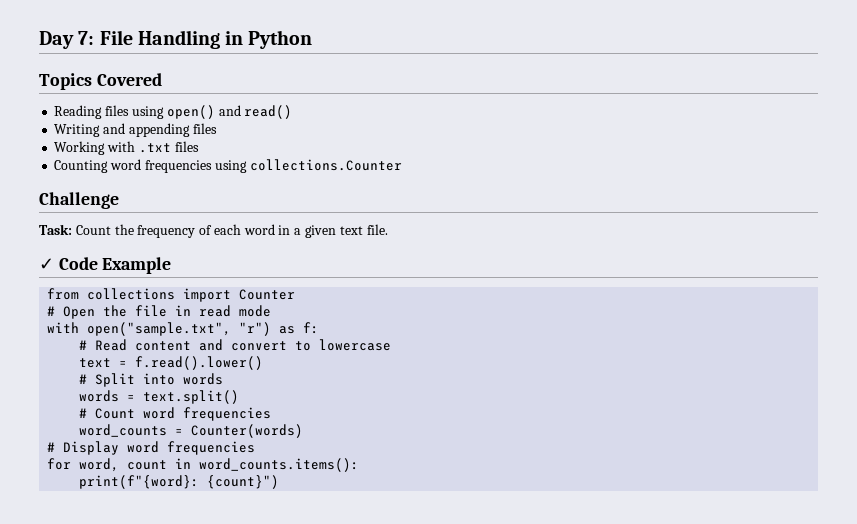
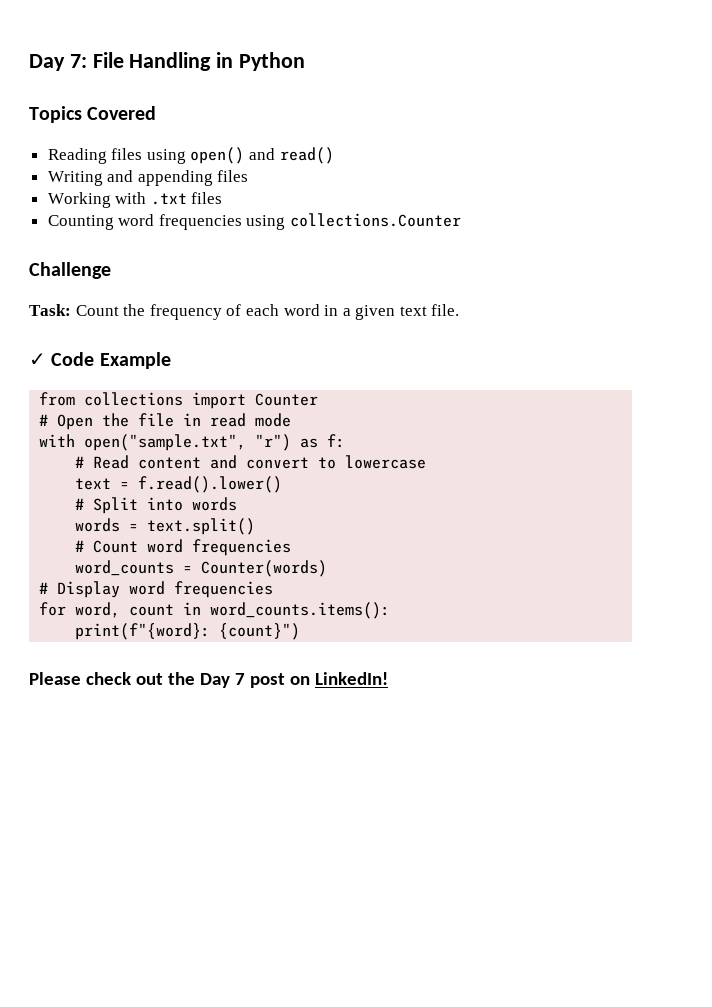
(280, 482) none -> [29,672,388,688] // Please check out the Day 7 post on LinkedIn!

